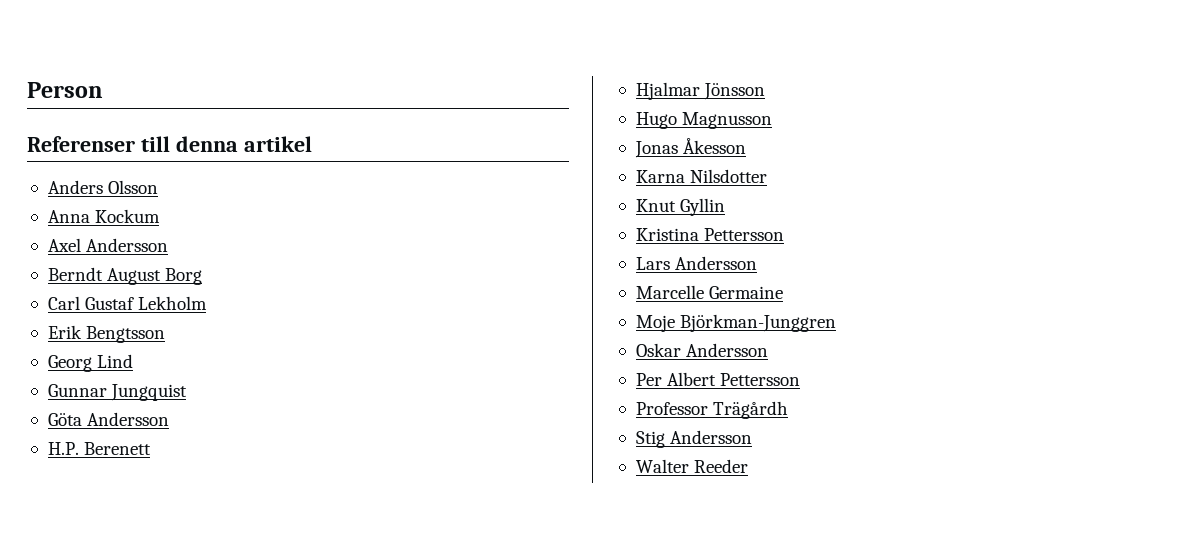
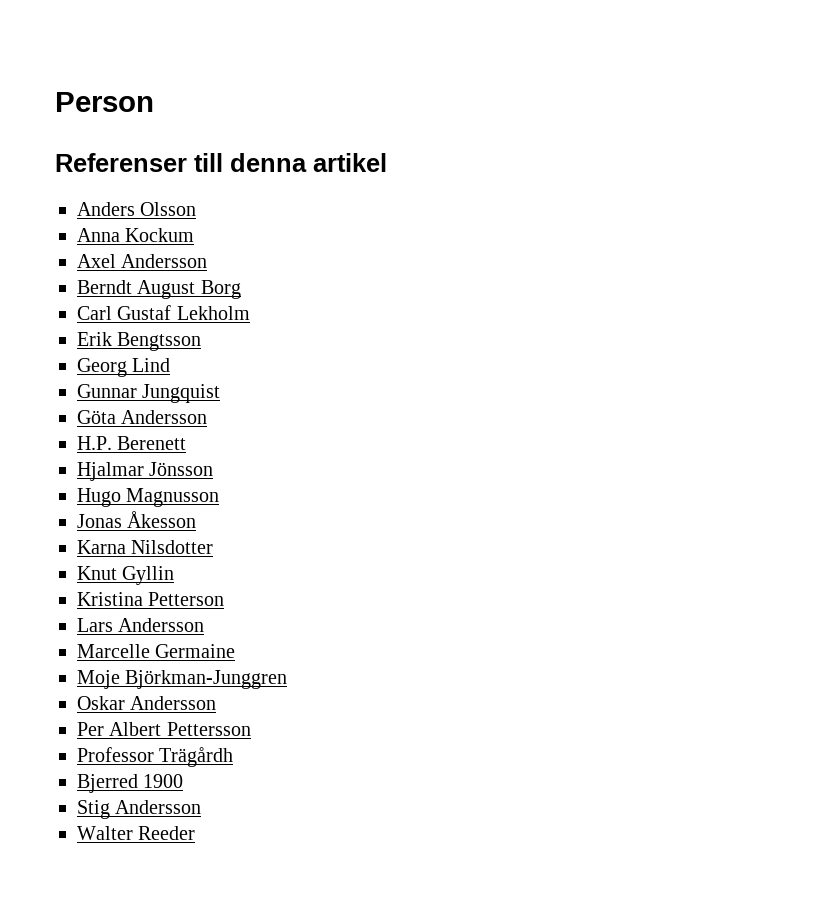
[704,228,785,241] Pettersson -> [148,592,225,606] Petterson
(789, 410) none -> [77,774,184,793] // Bjerred 1900

